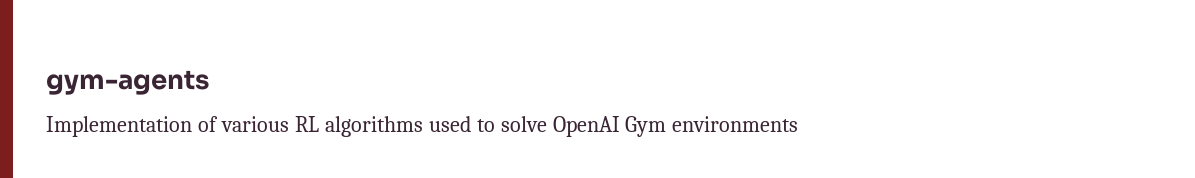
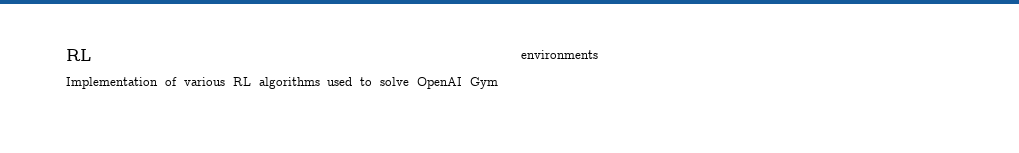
[46,70,209,95] gym-agents -> [66,49,91,61] RL

